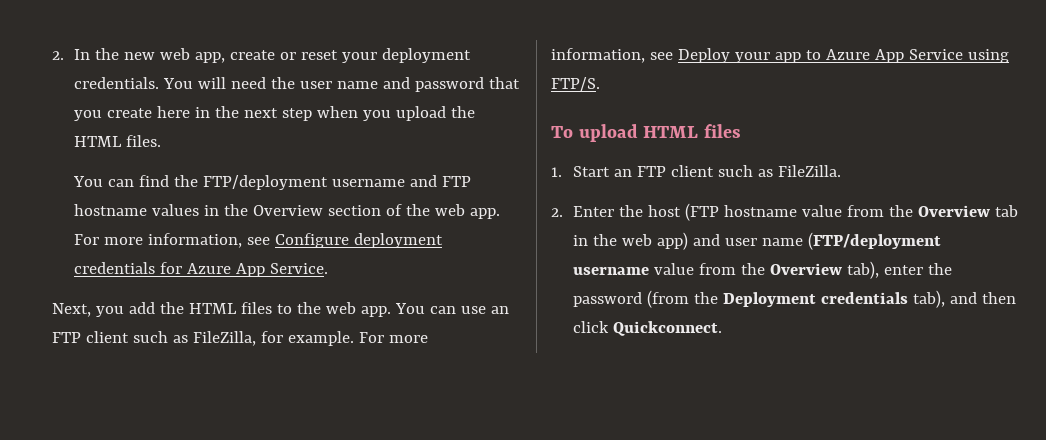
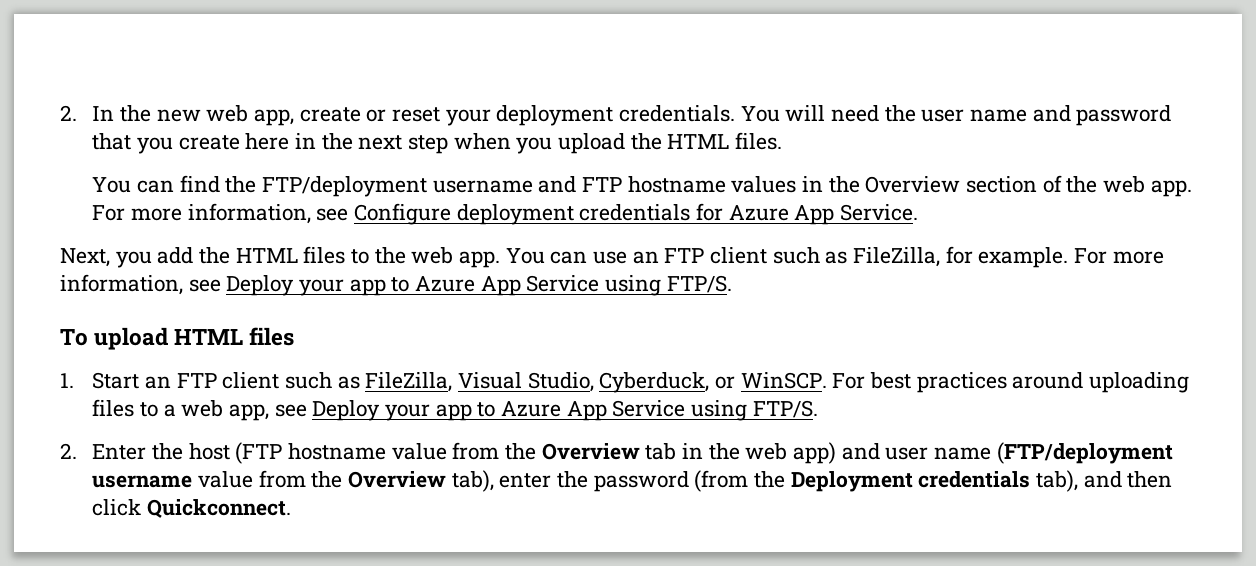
[777,165,841,177] FileZilla. -> [365,372,1190,393] [92,399,818,421] FileZilla, Visual Studio, Cyberduck, or WinSCP. For best practices around uploading files to a web app, see Deploy your app to Azure App Service using FTP/S.

